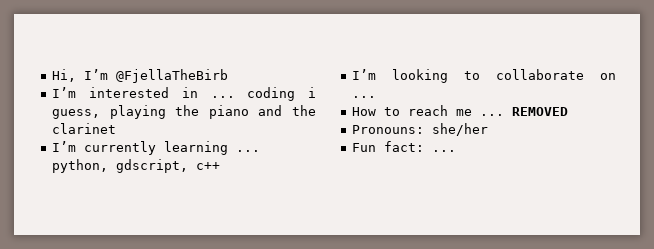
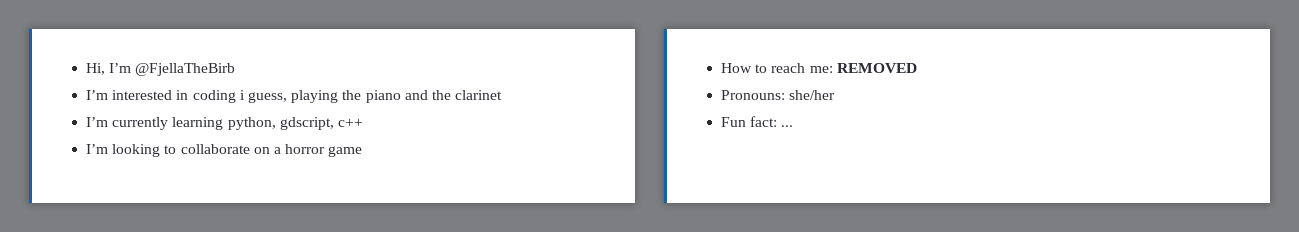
[210,96,235,98] ... -> (189, 95) none
[236,150,261,152] ... -> (224, 123) none
[352,96,377,98] ... -> [273,144,363,157] a horror game
[456,109,505,116] me ... -> [809,66,833,73] me:

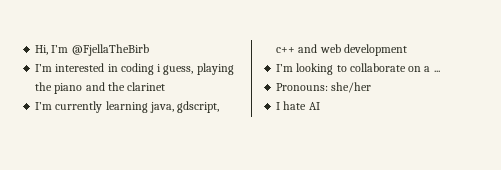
[227,117,276,130] python, -> [149,102,174,113] java,
(363, 122) none -> [298,44,407,56] and web development
[285,144,363,157] [721,63,917,73] horror game // How to reach me: REMOVED -> [433,70,440,72] ...
[721,116,794,127] Fun fact: ... -> [276,101,320,110] I hate AI

